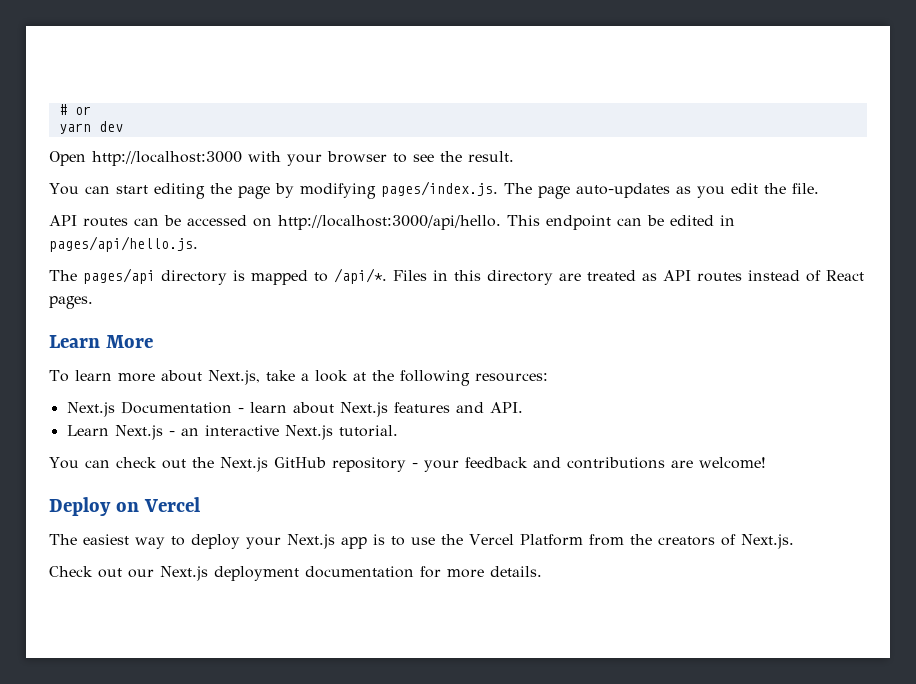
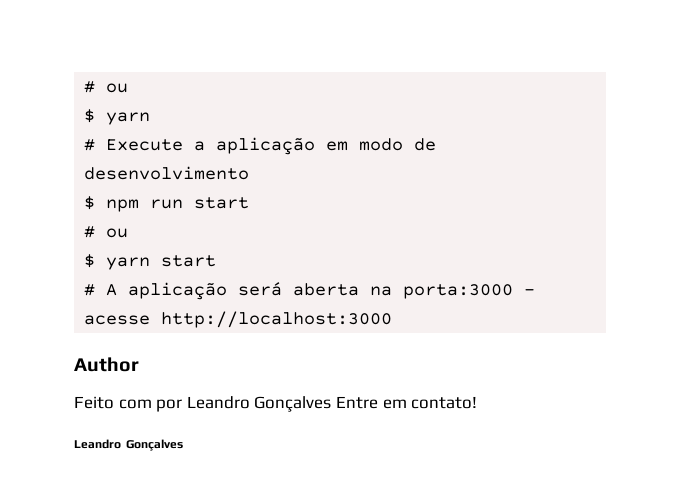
[58,104,91,115] [58,121,123,134] [49,151,514,166] [49,181,819,199] [49,215,735,230] [49,236,198,252] [49,268,864,285] [49,296,93,309] [49,335,153,348] [49,370,548,386] [66,401,523,417] [66,425,398,440] [49,457,766,472] [49,497,200,516] [49,534,794,549] [49,566,542,581] # or // yarn dev // Open http://localhost:3000 with your browser to see the result. // You can start editing the page by modifying pages/index.js. The page auto-updates as you edit the file. // API routes can be accessed on http://localhost:3000/api/hello. This endpoint can be edited in pages/api/hello.js. // The pages/api directory is mapped to /api/*. Files in this directory are treated as API routes instead of React pages. // Learn More // To learn more about Next.js, take a look at the following resources: // Next.js Documentation - learn about Next.js features and API. // Learn Next.js - an interactive Next.js tutorial. // You can check out the Next.js GitHub repository - your feedback and contributions are welcome! // Deploy on Vercel // The easiest way to deploy your Next.js app is to use the Vercel Platform from the creators of Next.js. // Check out our Next.js deployment documentation for more details. -> [84,81,129,93] [84,109,151,125] [84,137,437,155] [84,166,250,180] [84,196,250,212] [84,226,129,238] [84,254,217,270] [84,282,536,300] [84,311,393,328] [74,357,139,372] [74,396,478,412] [74,439,183,451] # ou // $ yarn // # Execute a aplicação em modo de desenvolvimento // $ npm run start // # ou // $ yarn start // # A aplicação será aberta na porta:3000 - acesse http://localhost:3000 // Author // Feito com por Leandro Gonçalves Entre em contato! // Leandro Gonçalves

